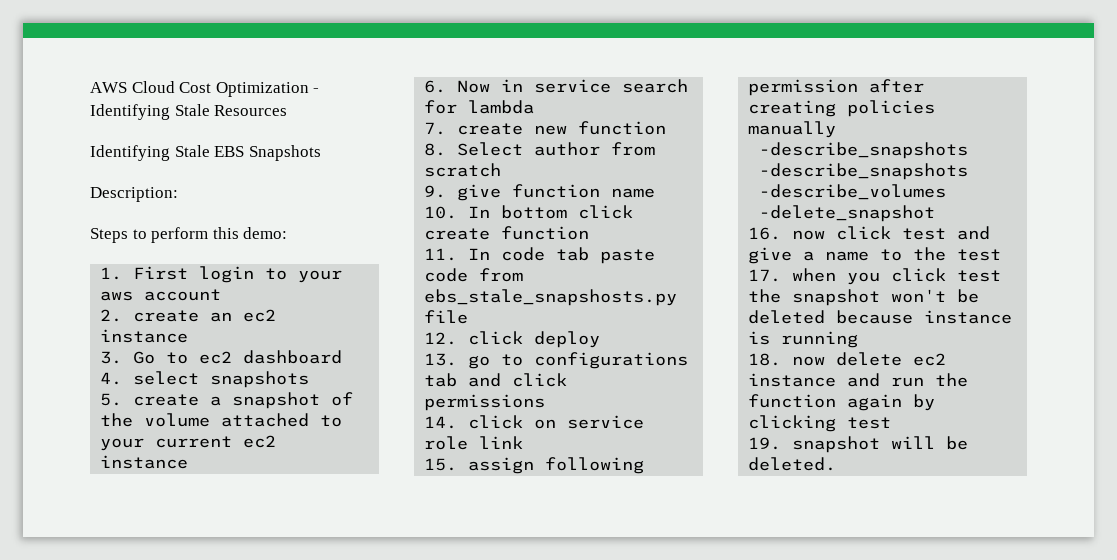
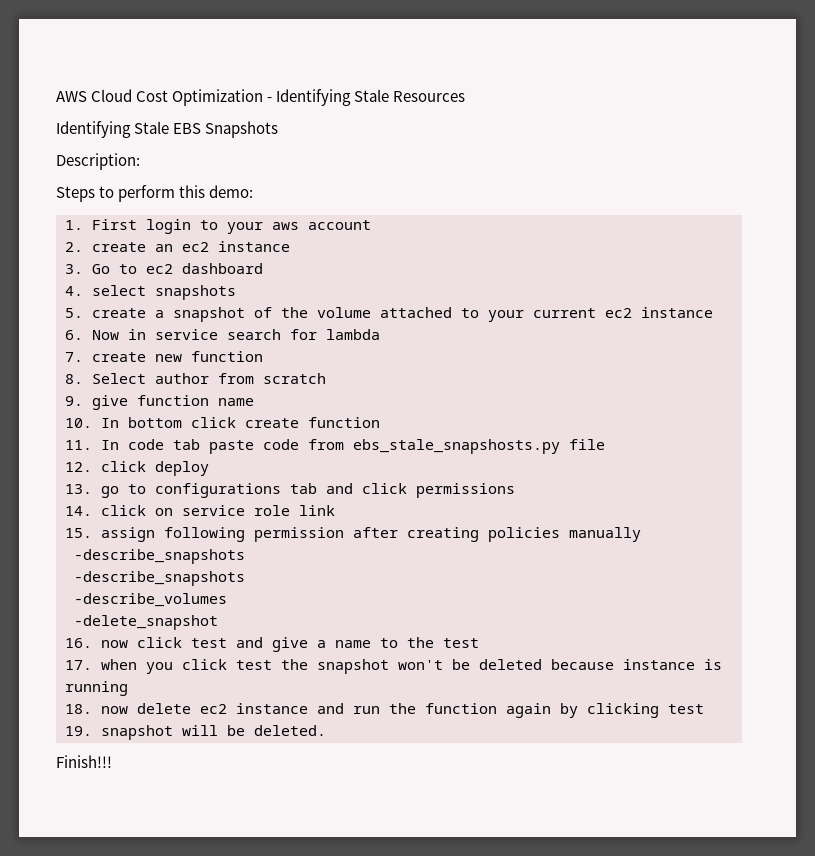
(837, 464) none -> [56,755,112,768] // Finish!!!

